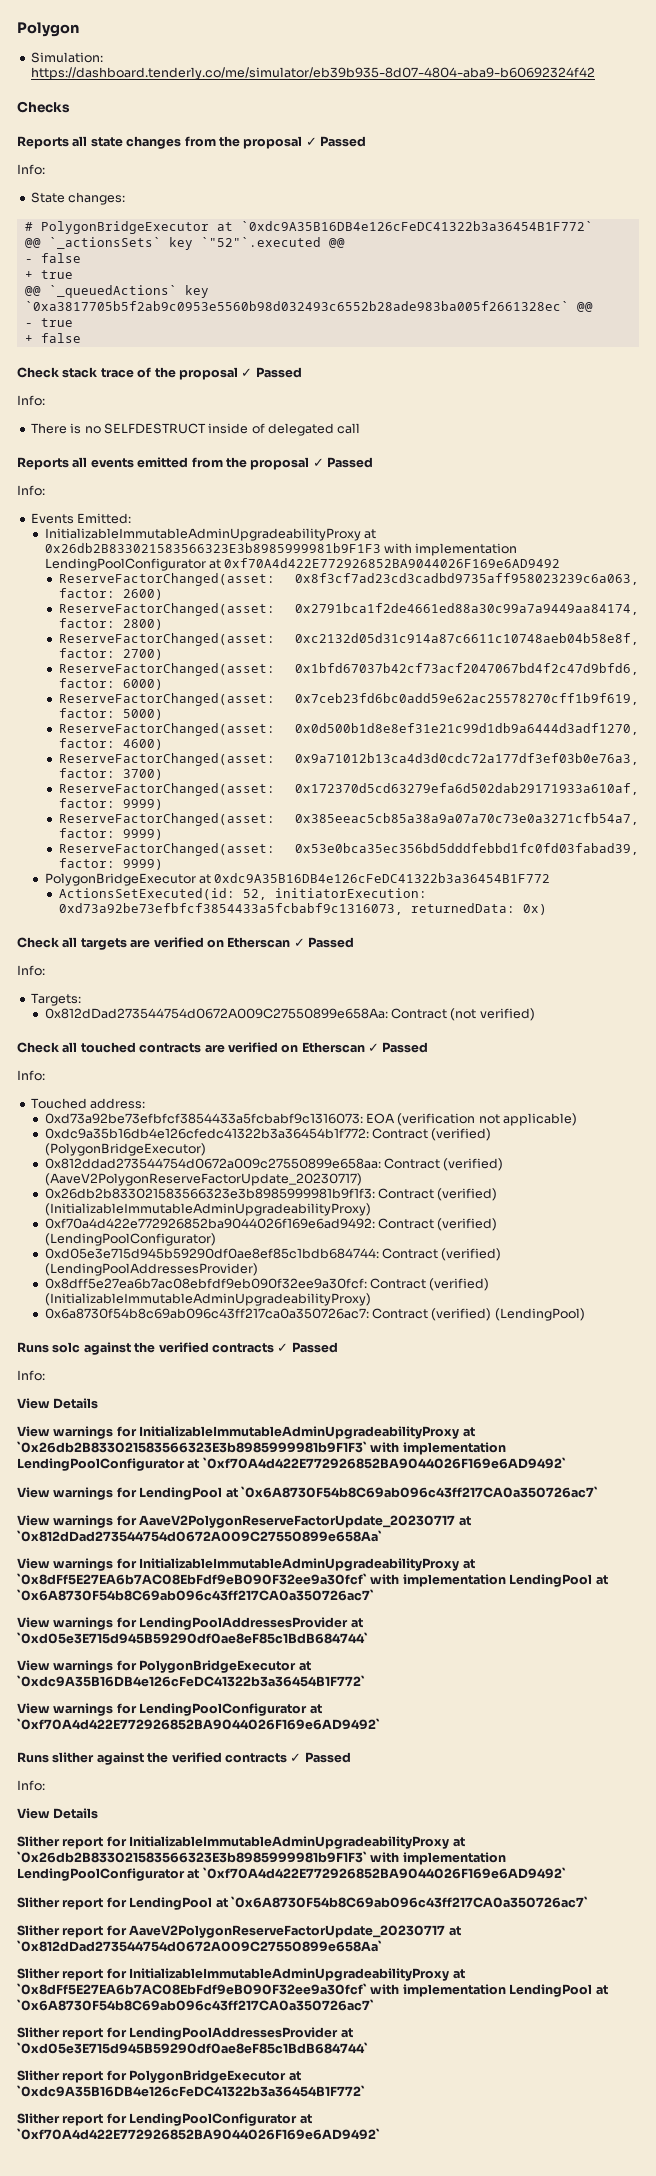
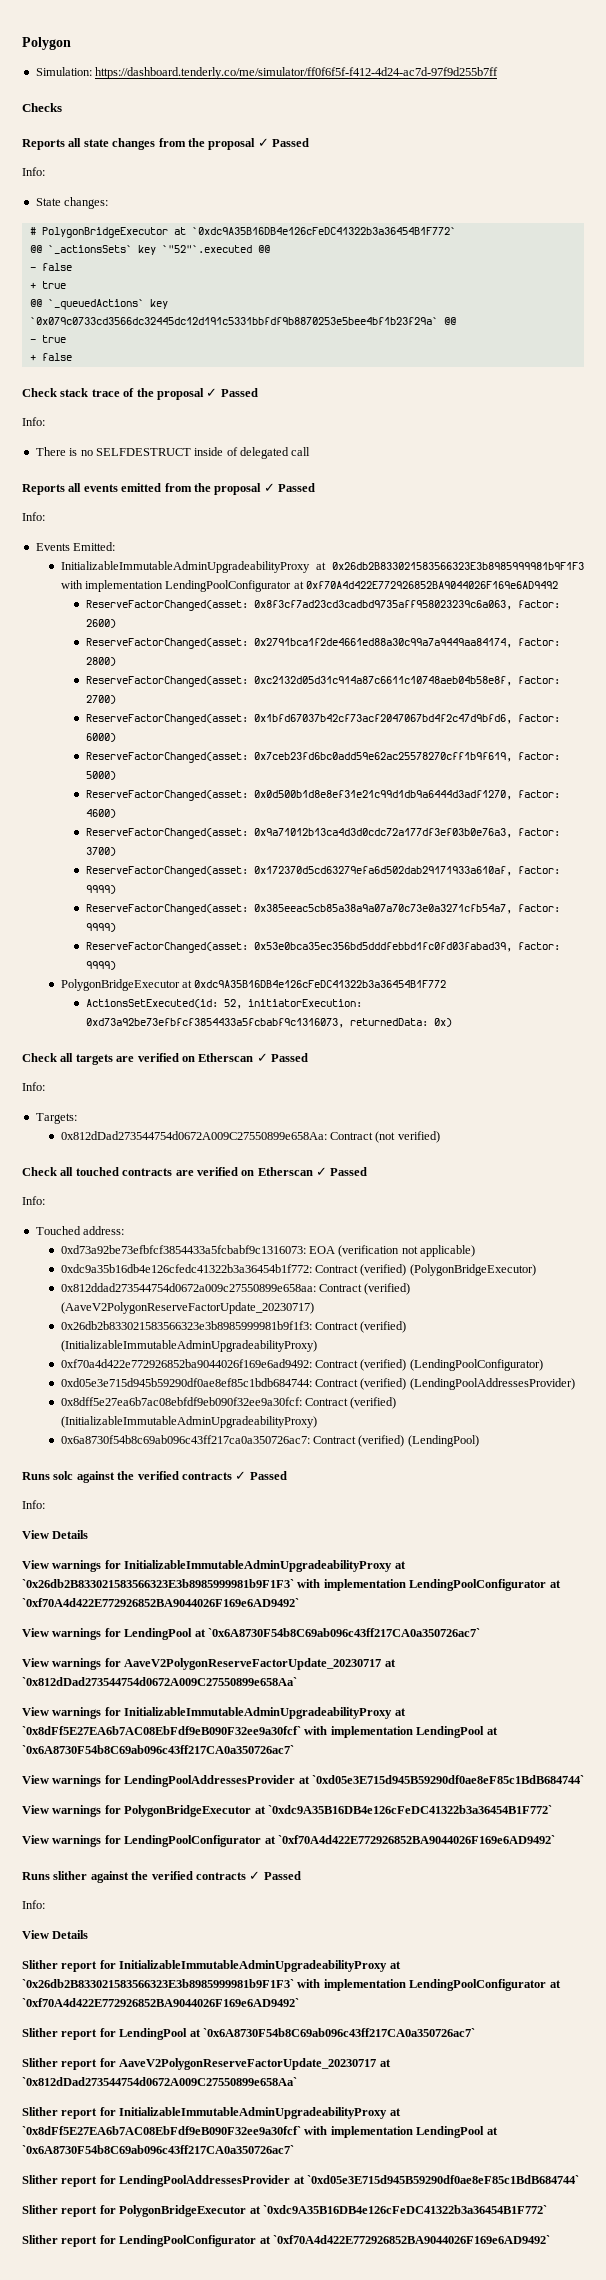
[30,67,595,80] https://dashboard.tenderly.co/me/simulator/eb39b935-8d07-4804-aba9-b60692324f42 -> [95,67,499,79] https://dashboard.tenderly.co/me/simulator/ff0f6f5f-f412-4d24-ac7d-97f9d255b7ff
[24,301,569,311] `0xa3817705b5f2ab9c0953e5560b98d032493c6552b28ade983ba005f2661328ec` -> [29,317,438,325] `0x079c0733cd3566dc32445dc12d191c5331bbfdf9b8870253e5bee4bf1b23f29a`

